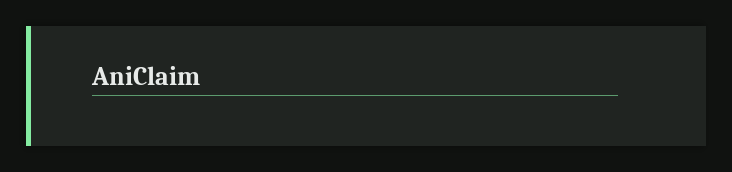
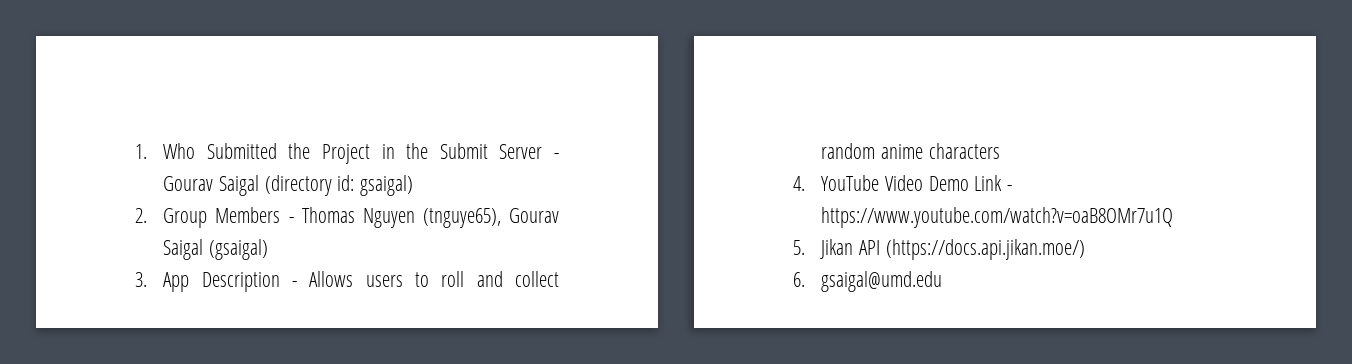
[91,66,200,85] AniClaim -> [135,143,559,164] [163,175,413,196] [135,207,559,228] [163,239,268,260] [135,271,559,292] [821,143,1000,159] [793,175,1012,191] [821,207,1174,228] [793,239,1085,260] [793,271,943,292] 1. Who Submitted the Project in the Submit Server - Gourav Saigal (directory id: gsaigal) // 2. Group Members - Thomas Nguyen (tnguye65), Gourav Saigal (gsaigal) // 3. App Description - Allows users to roll and collect random anime characters // 4. YouTube Video Demo Link - https://www.youtube.com/watch?v=oaB8OMr7u1Q // 5. Jikan API (https://docs.api.jikan.moe/) // 6. gsaigal@umd.edu

